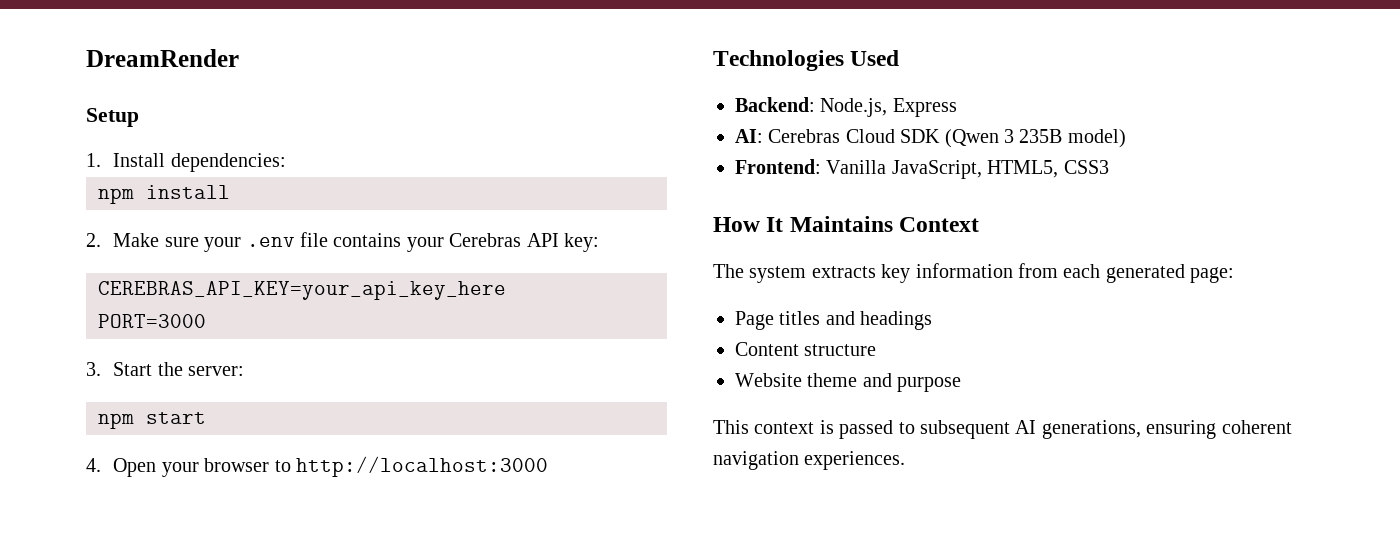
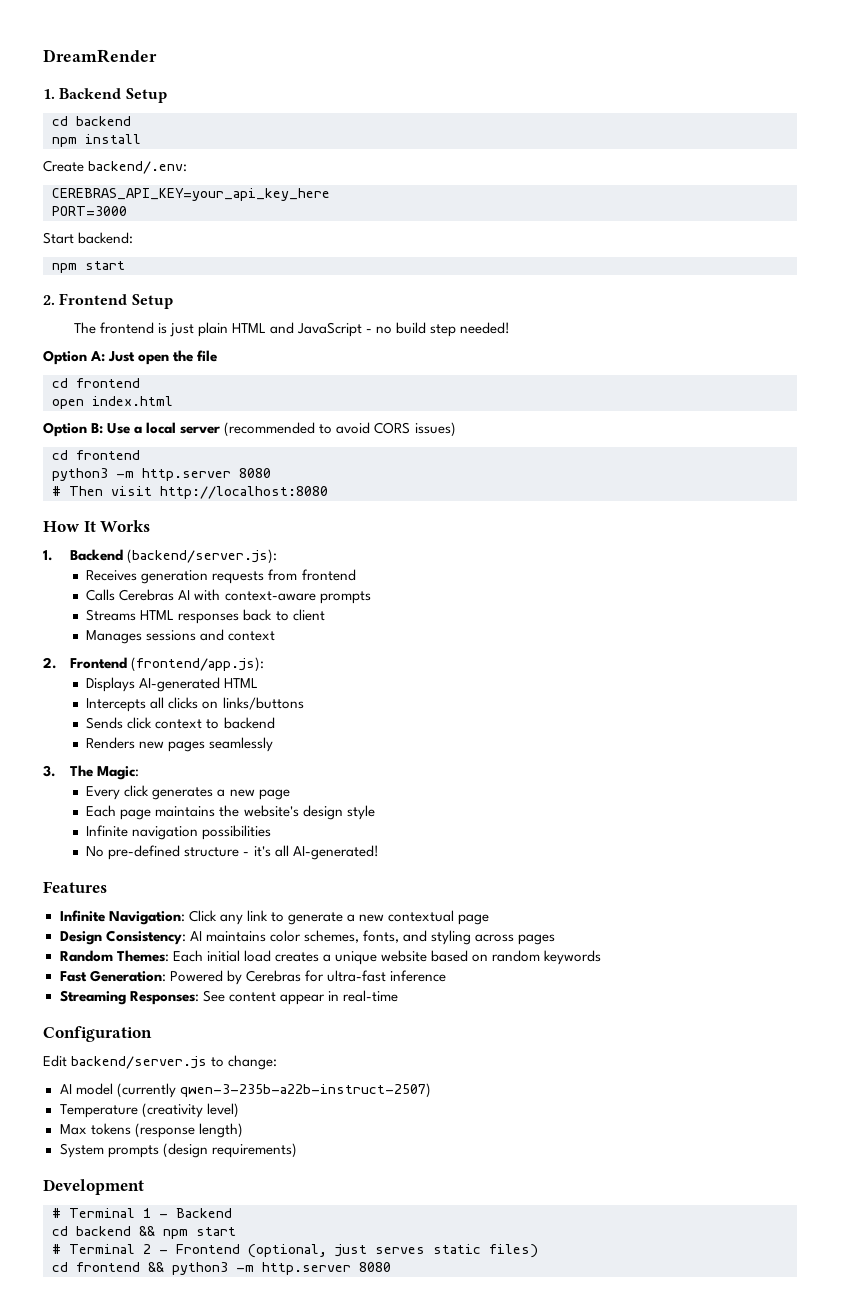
[86,108,139,127] [86,153,286,172] Setup // 1. Install dependencies: -> [43,88,167,103] [52,116,131,126] 1. Backend Setup // cd backend
[86,232,599,252] [98,281,506,300] [98,314,206,328] [86,362,245,376] [98,412,206,429] [86,456,548,477] [713,50,900,71] [735,97,957,117] [735,129,1126,148] [735,159,1109,179] [713,216,980,232] [713,263,1235,283] [735,311,933,330] [735,342,877,356] [735,373,962,392] [713,420,1292,439] [713,451,906,470] 2. Make sure your .env file contains your Cerebras API key: // CEREBRAS_API_KEY=your_api_key_here // PORT=3000 // 3. Start the server: // npm start // 4. Open your browser to http://localhost:3000 // Technologies Used // Backend: Node.js, Express // AI: Cerebras Cloud SDK (Qwen 3 235B model) // Frontend: Vanilla JavaScript, HTML5, CSS3 // How It Maintains Context // The system extracts key information from each generated page: // Page titles and headings // Content structure // Website theme and purpose // This context is passed to subsequent AI generations, ensuring coherent navigation experiences. -> [43,160,188,174] [52,188,330,201] [52,206,127,216] [43,232,134,244] [52,261,125,273] [43,293,173,309] [73,322,511,337] [43,350,218,365] [52,378,140,388] [52,396,173,409] [43,422,456,437] [52,450,140,460] [52,468,271,481] [52,486,328,499] [43,520,151,532] [43,549,277,564] [86,569,356,584] [86,589,371,604] [86,609,325,624] [86,629,276,644] [43,657,264,672] [86,677,259,692] [86,697,304,712] [86,717,275,729] [86,737,274,752] [43,765,139,780] [86,785,290,800] [86,805,375,820] [86,825,272,840] [86,845,379,860] [43,881,107,893] [59,910,490,925] [59,930,556,945] [59,950,602,965] [59,970,446,985] [59,990,398,1005] [43,1026,152,1042] [43,1055,278,1070] [59,1083,431,1098] [59,1103,239,1118] [59,1123,243,1138] [59,1143,297,1158] [43,1179,144,1195] [52,1208,232,1218] [52,1226,236,1239] [52,1244,538,1258] [52,1262,391,1275] Create backend/.env: // CEREBRAS_API_KEY=your_api_key_here // PORT=3000 // Start backend: // npm start // 2. Frontend Setup // The frontend is just plain HTML and JavaScript - no build step needed! // Option A: Just open the file // cd frontend // open index.html // Option B: Use a local server (recommended to avoid CORS issues) // cd frontend // python3 -m http.server 8080 // # Then visit http://localhost:8080 // How It Works // 1. Backend (backend/server.js): // Receives generation requests from frontend // Calls Cerebras AI with context-aware prompts // Streams HTML responses back to client // Manages sessions and context // 2. Frontend (frontend/app.js): // Displays AI-generated HTML // Intercepts all clicks on links/buttons // Sends click context to backend // Renders new pages seamlessly // 3. The Magic: // Every click generates a new page // Each page maintains the website's design style // Infinite navigation possibilities // No pre-defined structure - it's all AI-generated! // Features // Infinite Navigation: Click any link to generate a new contextual page // Design Consistency: AI maintains color schemes, fonts, and styling across pages // Random Themes: Each initial load creates a unique website based on random keywords // Fast Generation: Powered by Cerebras for ultra-fast inference // Streaming Responses: See content appear in real-time // Configuration // Edit backend/server.js to change: // AI model (currently qwen-3-235b-a22b-instruct-2507) // Temperature (creativity level) // Max tokens (response length) // System prompts (design requirements) // Development // # Terminal 1 - Backend // cd backend && npm start // # Terminal 2 - Frontend (optional, just serves static files) // cd frontend && python3 -m http.server 8080

